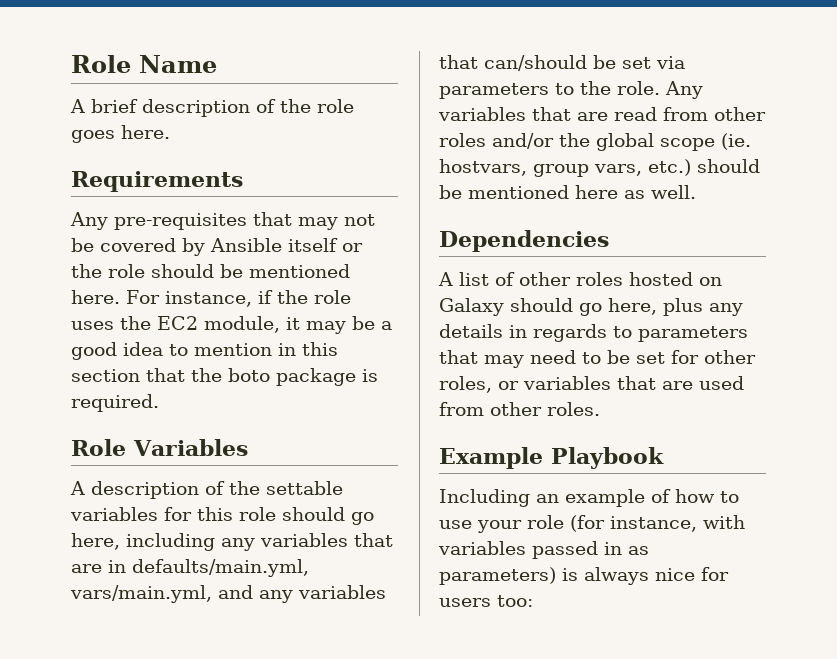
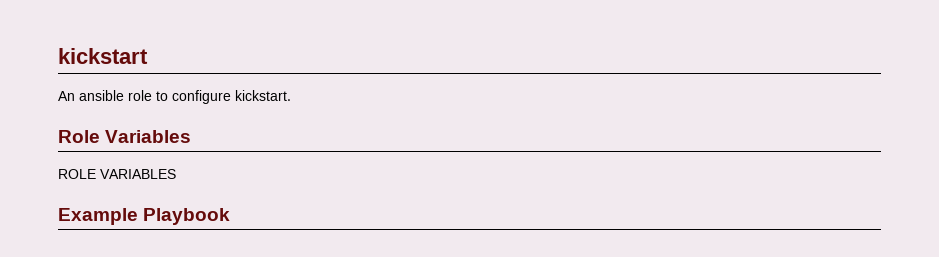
[71,55,217,73] [70,99,354,117] [71,125,170,143] [71,171,243,192] [70,212,375,230] [71,238,363,256] [71,264,350,278] [71,290,351,307] [71,316,392,334] [71,342,338,360] [71,368,378,386] [71,394,159,412] [71,439,248,456] [70,481,343,499] [70,507,374,525] [71,533,393,551] [71,559,309,577] [70,585,386,603] [439,55,685,71] [439,81,703,99] [438,107,766,121] [439,133,751,151] [439,159,760,177] [439,185,696,199] [439,230,609,252] [438,272,722,286] [439,298,743,316] [439,324,748,342] [439,350,756,368] [439,376,744,393] [439,402,600,416] [439,447,664,469] [439,489,739,507] [439,515,745,533] [438,541,649,559] [439,567,729,585] [439,595,533,607] Role Name // A brief description of the role goes here. // Requirements // Any pre-requisites that may not be covered by Ansible itself or the role should be mentioned here. For instance, if the role uses the EC2 module, it may be a good idea to mention in this section that the boto package is required. // Role Variables // A description of the settable variables for this role should go here, including any variables that are in defaults/main.yml, vars/main.yml, and any variables that can/should be set via parameters to the role. Any variables that are read from other roles and/or the global scope (ie. hostvars, group vars, etc.) should be mentioned here as well. // Dependencies // A list of other roles hosted on Galaxy should go here, plus any details in regards to parameters that may need to be set for other roles, or variables that are used from other roles. // Example Playbook // Including an example of how to use your role (for instance, with variables passed in as parameters) is always nice for users too: -> [58,48,148,64] [58,90,291,104] [58,130,192,143] [58,169,176,179] [58,208,231,225] kickstart // An ansible role to configure kickstart. // Role Variables // ROLE VARIABLES // Example Playbook

